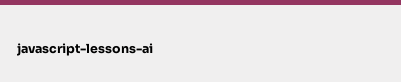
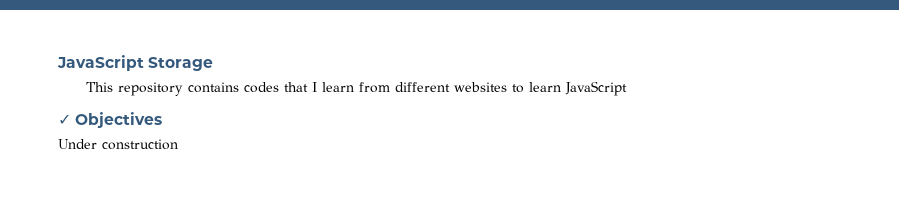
[17,43,153,56] javascript-lessons-ai -> [57,55,214,71] [86,81,628,96] [58,112,163,128] [58,139,178,150] JavaScript Storage // This repository contains codes that I learn from different websites to learn JavaScript // ✓ Objectives // Under construction

